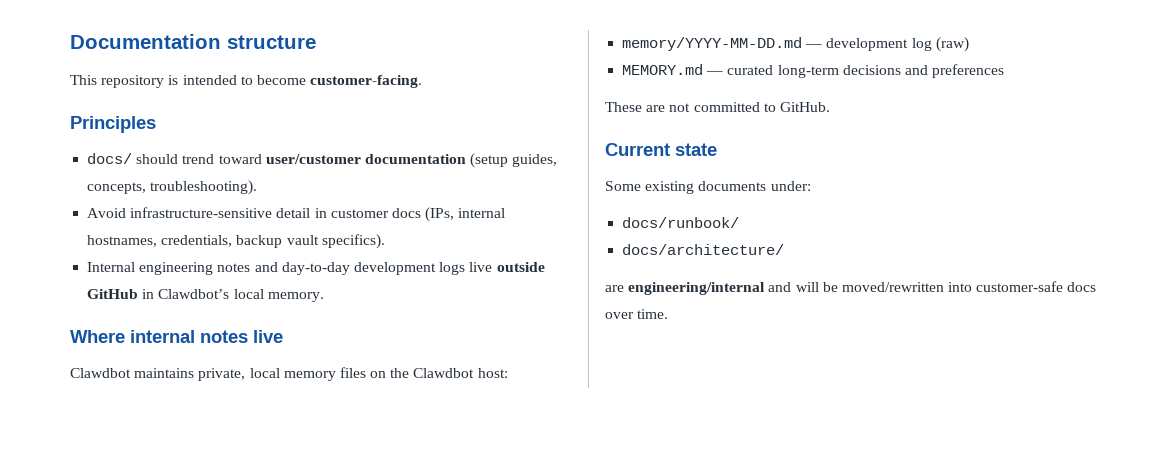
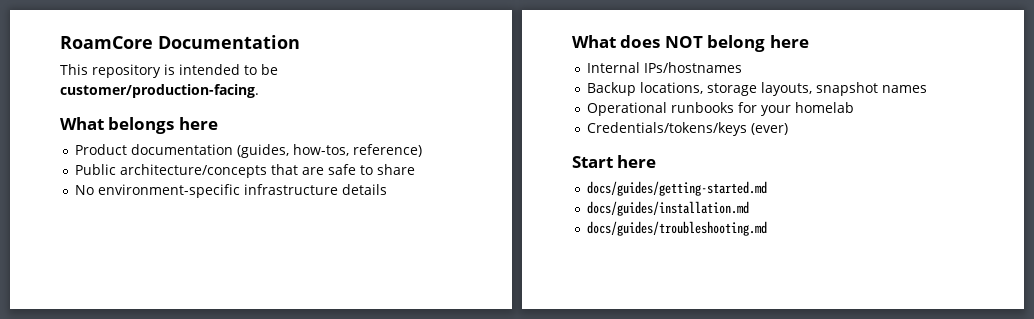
(70, 41) none -> [60,36,153,49] RoamCore
[227,35,316,49] structure -> (300, 42) none
[256,75,423,88] [70,116,156,133] [87,153,558,168] [87,180,258,195] [87,207,506,222] [87,234,385,249] [87,262,545,275] [87,289,324,302] [70,330,283,343] [70,367,508,381] [622,37,969,52] [622,64,1005,78] [605,102,830,112] [605,143,717,156] [605,181,811,194] [622,217,740,228] [622,244,785,255] [605,281,1097,295] [605,309,669,319] become customer-facing. // Principles // docs/ should trend toward user/customer documentation (setup guides, concepts, troubleshooting). // Avoid infrastructure-sensitive detail in customer docs (IPs, internal hostnames, credentials, backup vault specifics). // Internal engineering notes and day-to-day development logs live outside GitHub in Clawdbot’s local memory. // Where internal notes live // Clawdbot maintains private, local memory files on the Clawdbot host: // memory/YYYY-MM-DD.md — development log (raw) // MEMORY.md — curated long-term decisions and preferences // These are not committed to GitHub. // Current state // Some existing documents under: // docs/runbook/ // docs/architecture/ // are engineering/internal and will be moved/rewritten into customer-safe docs over time. -> [261,64,278,75] [60,84,259,98] [60,117,218,134] [75,144,423,158] [75,164,416,178] [75,184,388,198] [572,35,809,52] [587,62,743,73] [587,82,928,96] [587,102,855,116] [587,122,789,136] [572,155,657,168] [587,181,768,196] [587,201,750,216] [587,221,768,236] be customer/production-facing. // What belongs here // Product documentation (guides, how-tos, reference) // Public architecture/concepts that are safe to share // No environment-specific infrastructure details // What does NOT belong here // Internal IPs/hostnames // Backup locations, storage layouts, snapshot names // Operational runbooks for your homelab // Credentials/tokens/keys (ever) // Start here // docs/guides/getting-started.md // docs/guides/installation.md // docs/guides/troubleshooting.md

